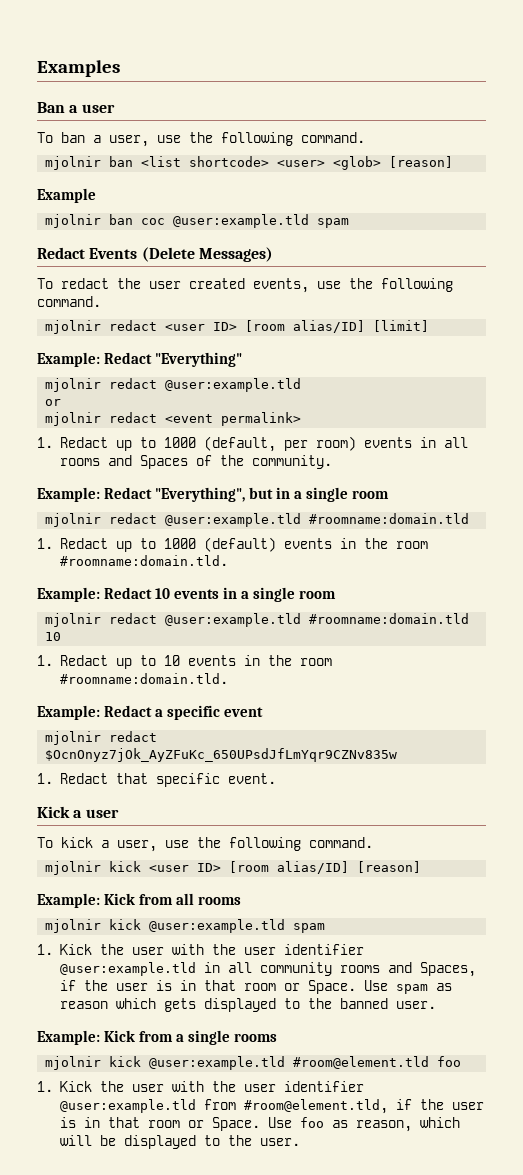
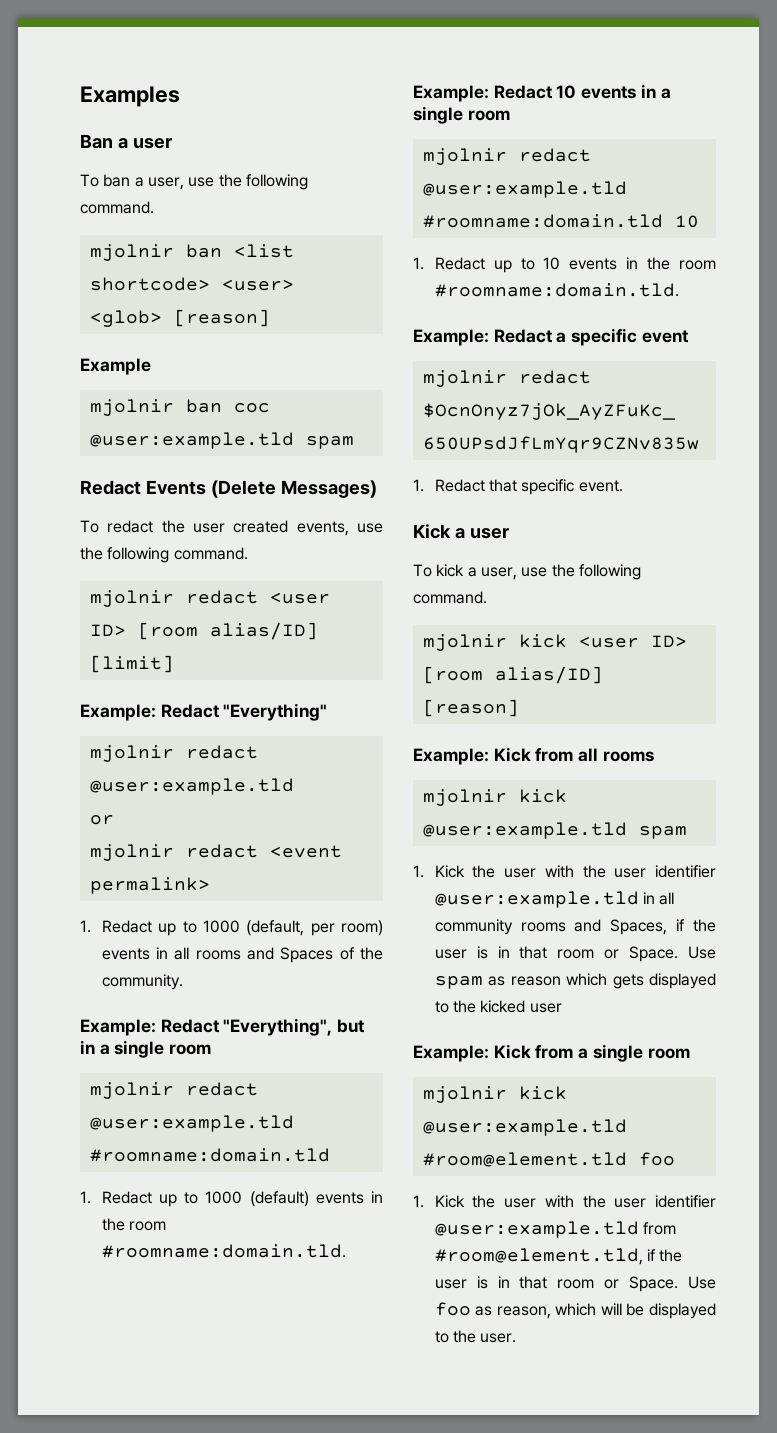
[339,998,436,1009] banned user. -> [480,1000,562,1013] kicked user
[234,1033,278,1042] rooms -> [647,1048,690,1059] room

